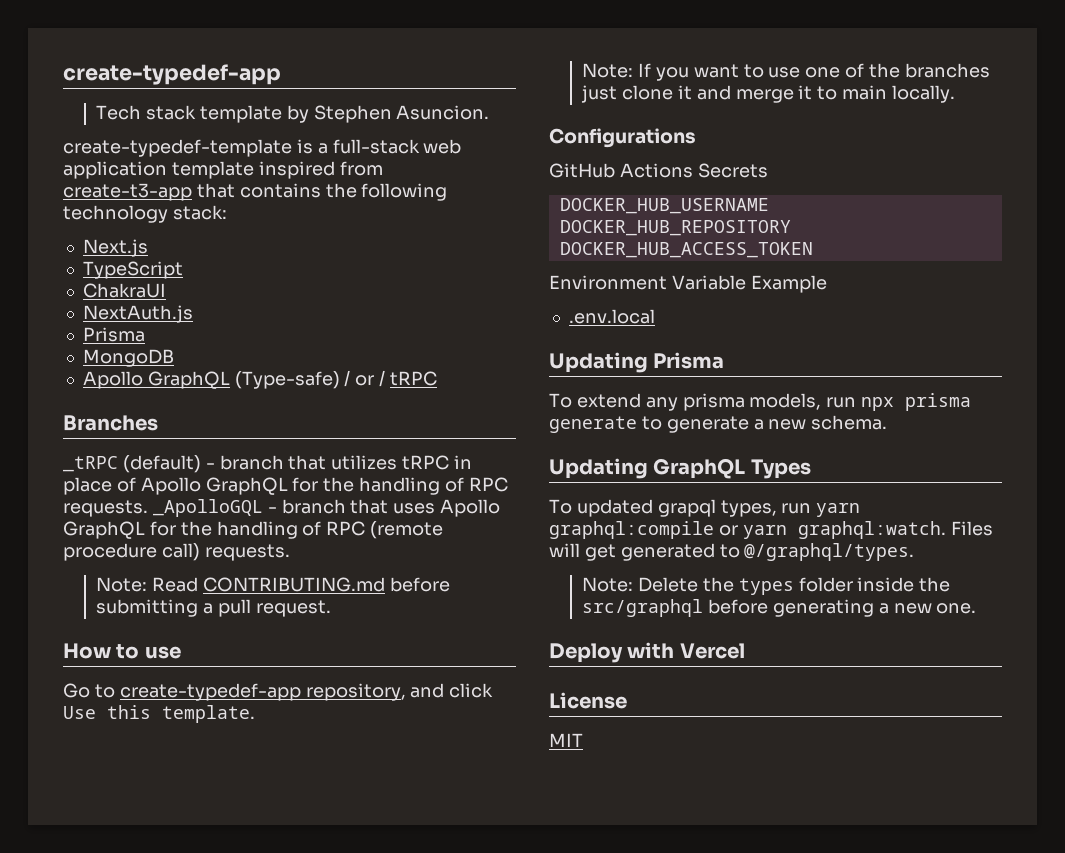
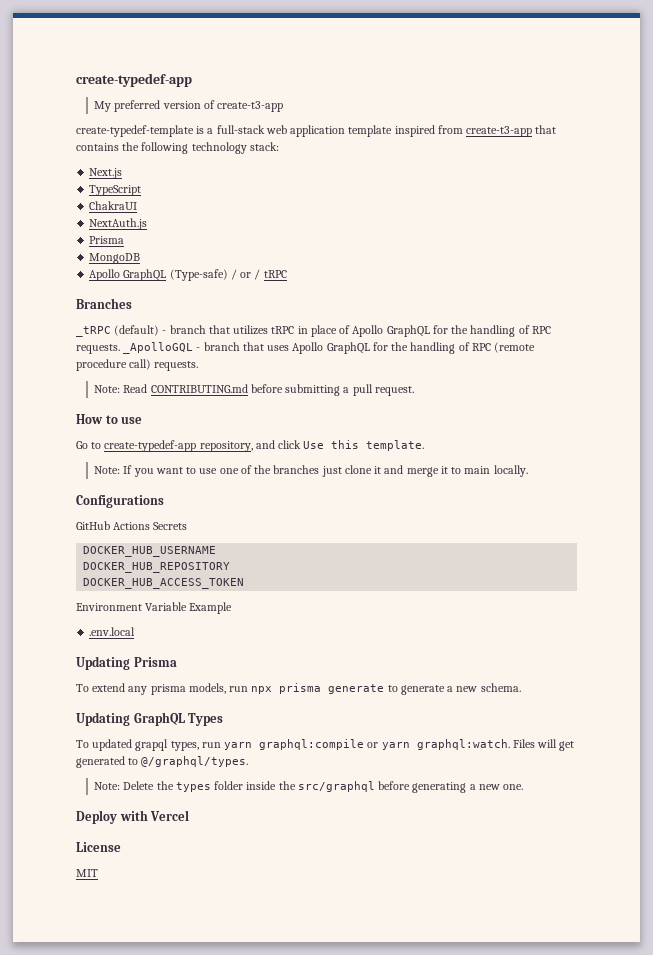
[96,105,490,123] Tech stack template by Stephen Asuncion. -> [94,100,284,112] My preferred version of create-t3-app

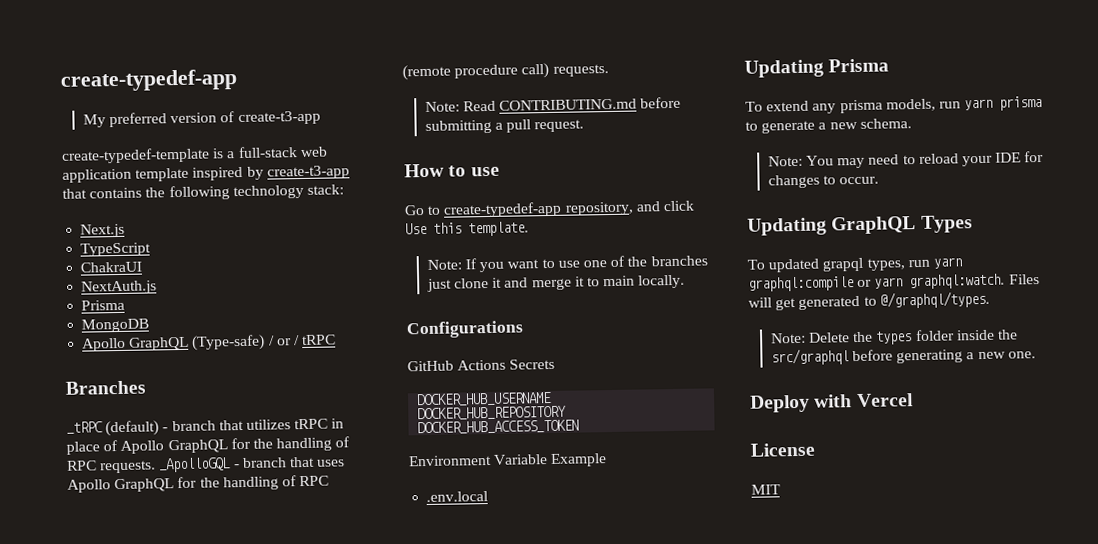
[437,125,463,134] from -> [246,166,264,180] by
[251,683,385,694] npx prisma generate -> [964,95,1043,111] yarn prisma
(521, 687) none -> [767,150,1045,169] [767,174,880,189] // Note: You may need to reload your IDE for changes to occur.

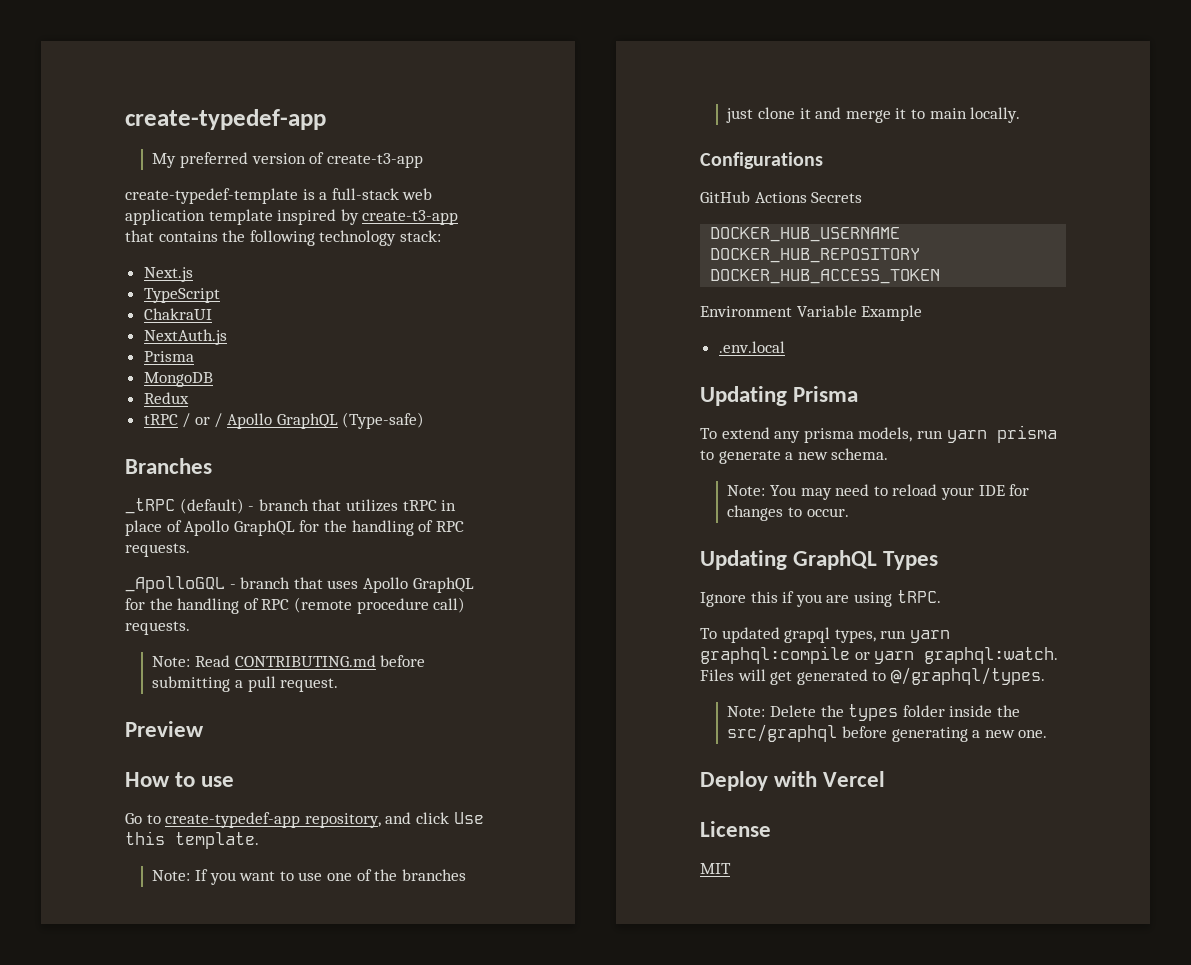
(150, 325) none -> [143,392,189,404] [143,413,223,428] Redux // tRPC / or /
[267,334,337,346] / or / tRPC -> (425, 420) none
(157, 467) none -> (190, 550) //
(585, 126) none -> [125,721,204,737] // Preview
(973, 224) none -> [700,590,941,607] // Ignore this if you are using tRPC.

